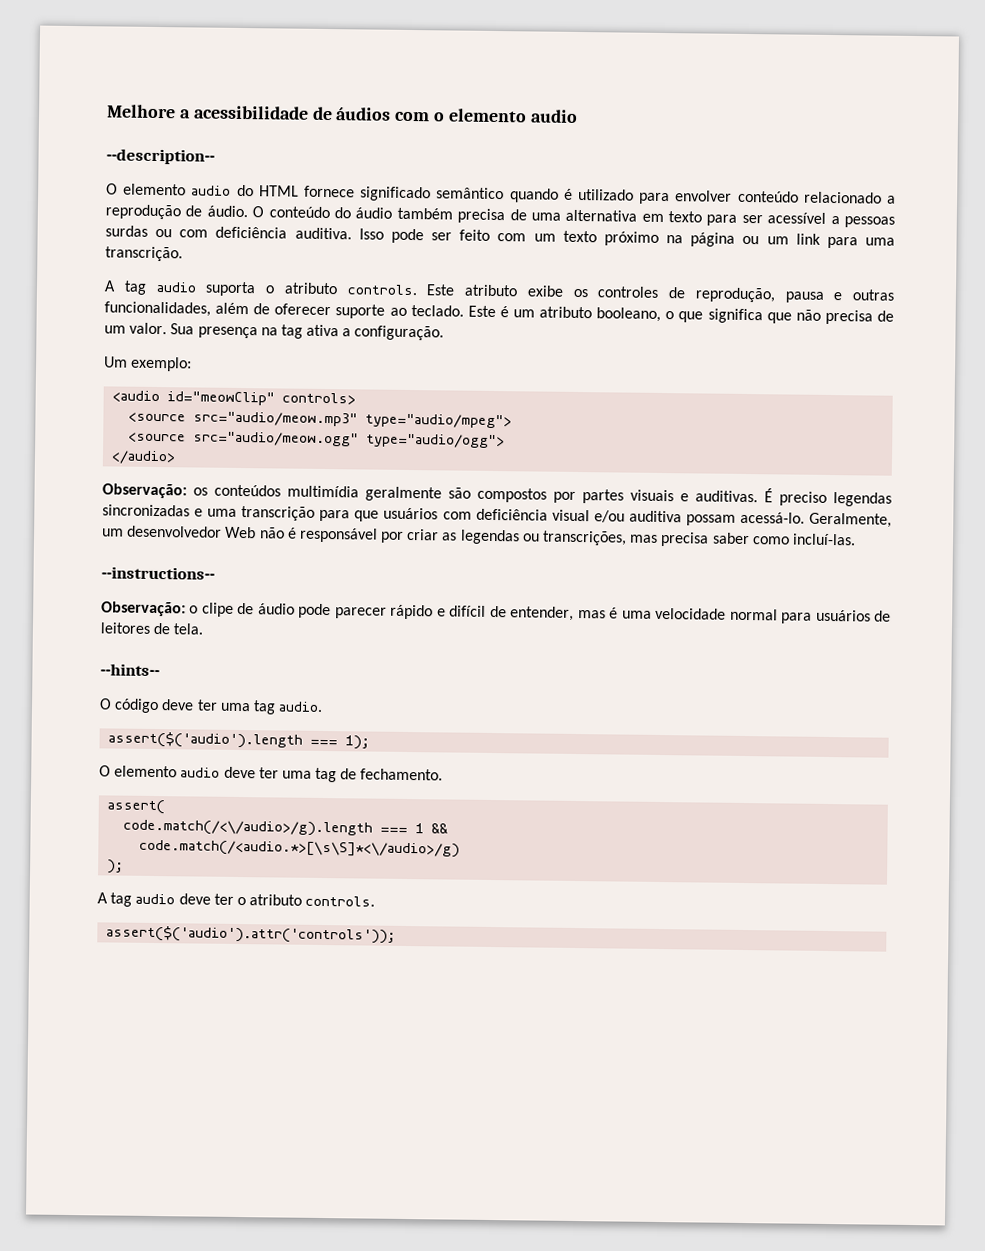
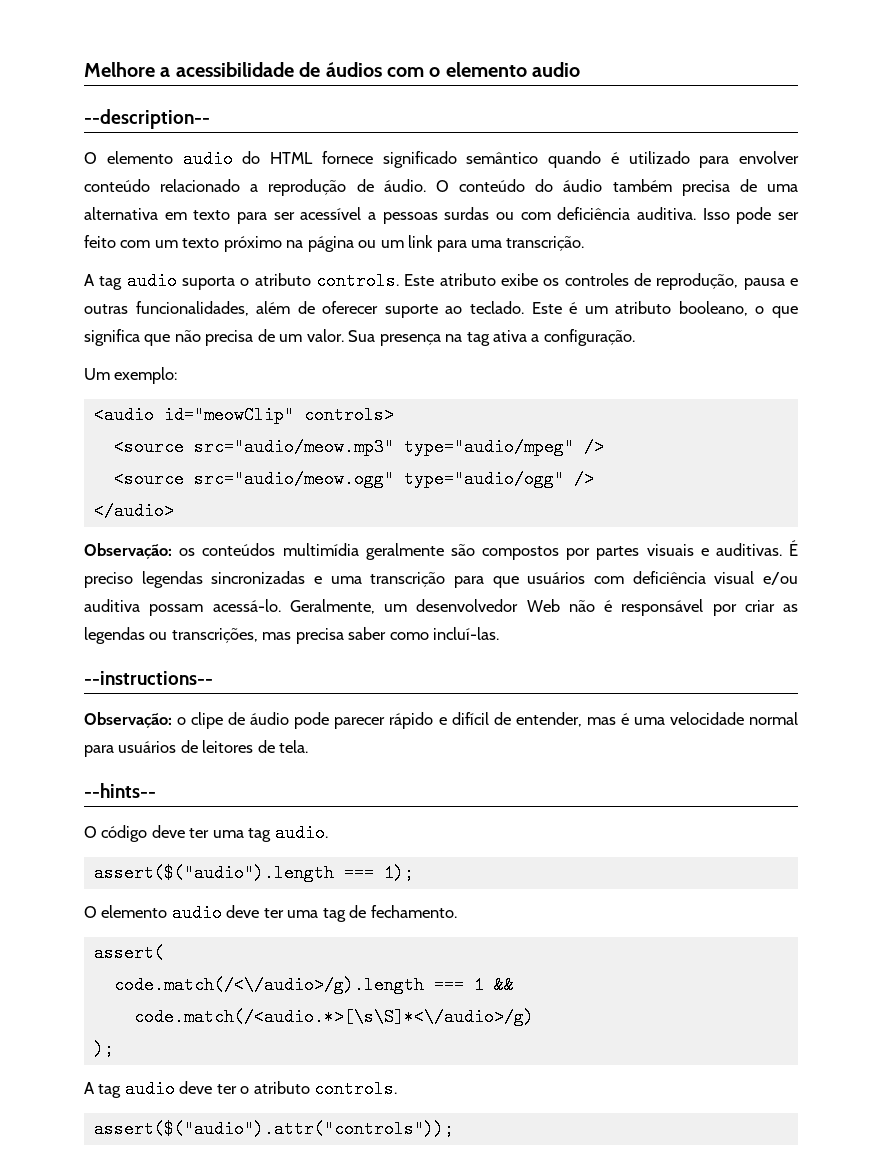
[365,413,513,429] type="audio/mpeg"> -> [403,438,604,456] type="audio/mpeg" />
[366,433,506,449] type="audio/ogg"> -> [403,470,594,488] type="audio/ogg" />
[108,731,304,749] assert($('audio').length -> [93,864,334,882] assert($("audio").length
[106,925,397,944] assert($('audio').attr('controls')); -> [93,1120,454,1138] assert($("audio").attr("controls"));

